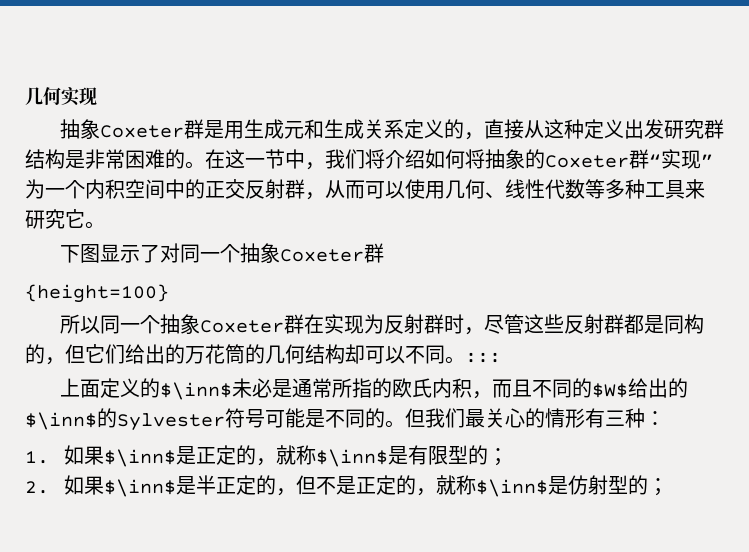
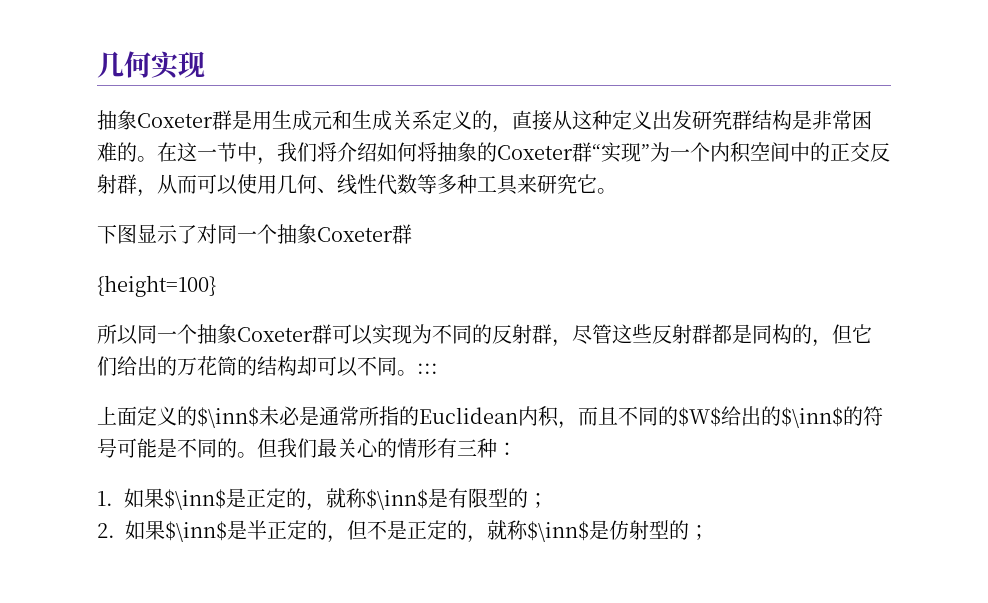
[303,314,464,334] 在实现为反射群时 -> [332,324,552,345] 可以实现为不同的反射群
[265,344,305,364] 几何 -> (257, 366) none
[391,378,432,398] 欧氏 -> [419,407,518,424] Euclidean
[117,413,225,431] Sylvester -> (863, 416) none

